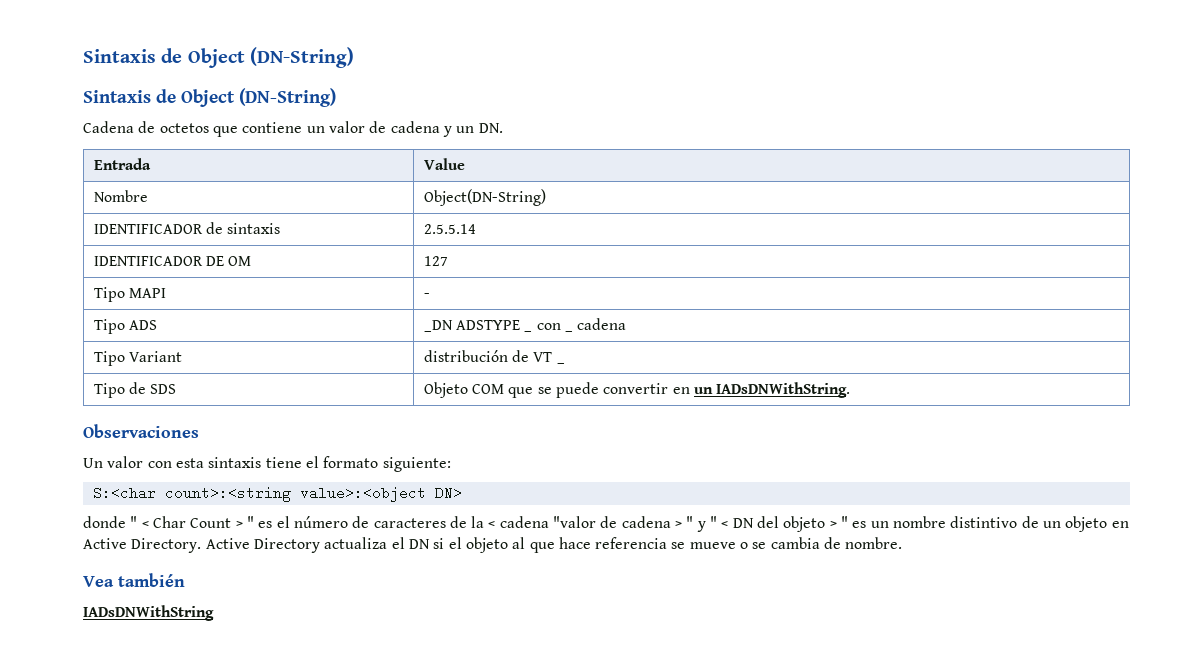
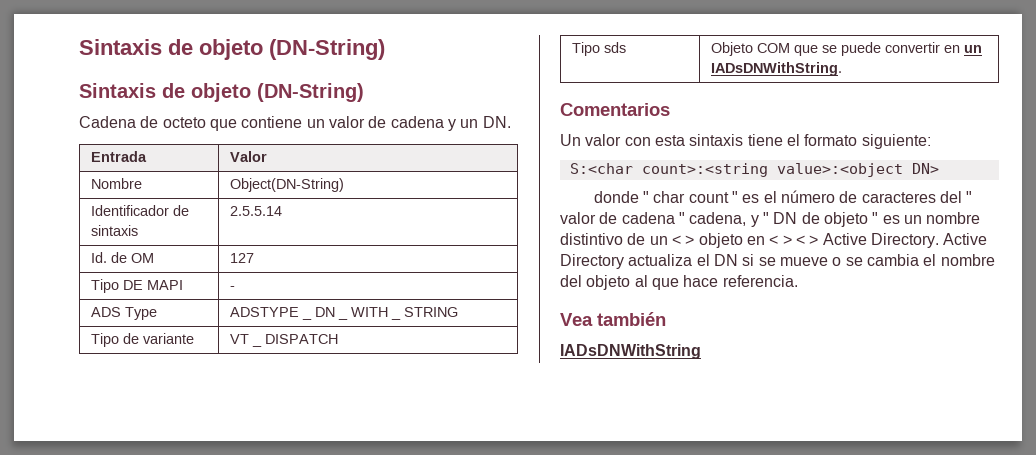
[83,48,245,68] Sintaxis de Object -> [79,39,263,60] Sintaxis de objeto
[181,89,235,107] Object -> [191,83,251,102] objeto
[159,123,209,133] octetos -> [162,117,206,128] octeto
[423,158,465,170] Value -> [229,151,267,162] Valor
[93,224,203,234] IDENTIFICADOR -> [90,205,169,216] Identificador
[93,256,225,266] IDENTIFICADOR DE -> [90,252,127,263] Id. de
(125, 294) none -> [122,280,143,290] DE
[93,319,125,334] Tipo -> (235, 288) none
[423,320,453,332] | _DN -> [124,307,157,320] Type |
[536,323,561,330] [565,330,574,332] [577,318,627,330] [93,351,183,366] [423,350,553,362] [556,362,565,364] con _ cadena // Tipo Variant | distribución de VT _ -> [314,307,335,317] [337,317,348,320] [350,307,388,317] [390,317,401,320] [403,307,458,317] DN _ WITH _ STRING
[150,384,177,394] SDS -> [142,333,194,344] [229,334,249,344] [251,344,262,347] [264,334,338,344] [571,42,626,56] variante | VT _ DISPATCH // Tipo sds
[83,424,199,438] Observaciones -> [560,103,670,116] Comentarios
[141,516,243,528] < Char Count > -> [653,191,729,203] char count
[449,516,837,532] de la < cadena "valor de cadena > " y " < DN del objeto > -> [939,191,973,203] [560,212,868,227] del " valor de cadena " cadena, y " DN de objeto
[1065,516,1129,532] objeto en -> [671,233,819,248] < > objeto en < > < >
[448,537,668,553] el objeto al que hace referencia -> (755, 260) none
[824,537,903,549] de nombre. -> [923,254,995,266] [560,275,798,290] el nombre del objeto al que hace referencia.

